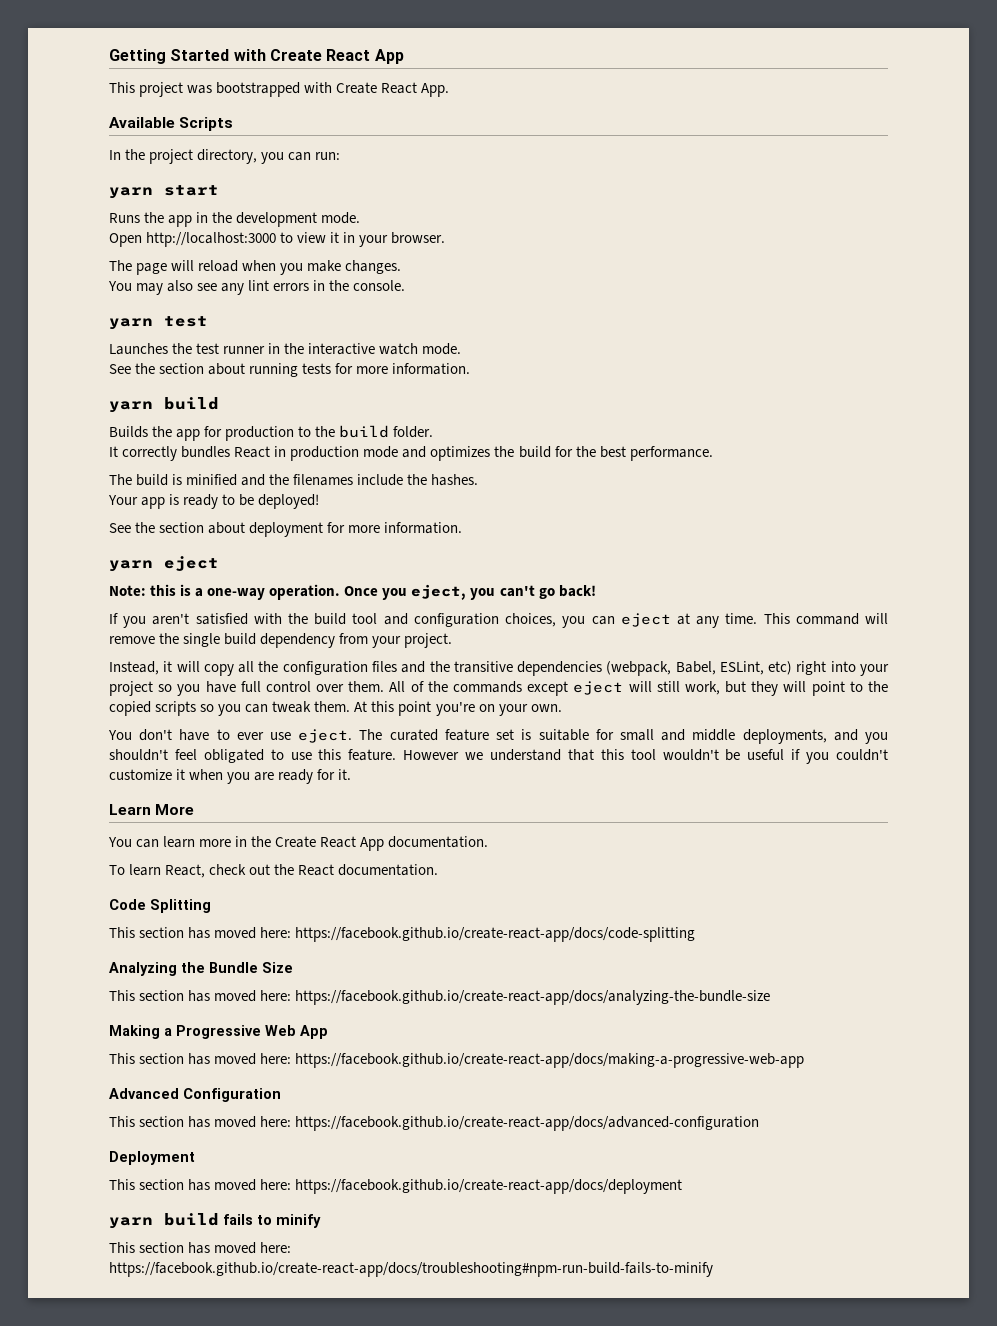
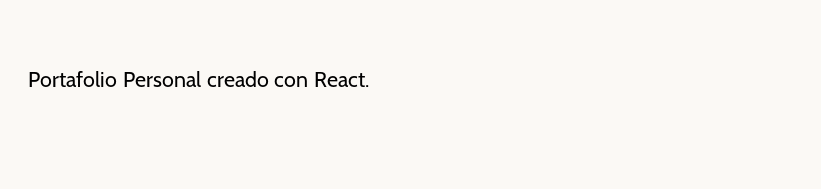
[109,49,404,64] [109,82,450,97] [109,117,234,131] [109,149,341,164] [109,185,219,199] [109,212,361,227] [109,232,446,247] [109,260,402,275] [108,280,406,295] [109,316,208,330] [109,343,462,355] [109,363,471,377] [109,397,219,413] [109,425,434,441] [109,446,713,461] [109,474,479,486] [108,494,320,509] [109,522,463,537] [109,556,219,572] [109,584,596,600] [109,613,889,628] [109,633,453,648] [109,661,890,676] [109,681,888,696] [109,701,562,716] [108,729,889,744] [109,749,889,764] [109,769,352,784] [109,804,195,815] [108,836,489,851] [109,864,439,878] [109,899,211,913] [109,927,696,942] [109,962,293,976] [109,990,771,1005] [109,1025,328,1039] [109,1053,805,1068] [109,1088,281,1102] [109,1116,760,1131] [109,1151,195,1165] [109,1179,683,1194] [109,1213,321,1229] [109,1242,292,1254] [109,1262,713,1277] Getting Started with Create React App // This project was bootstrapped with Create React App. // Available Scripts // In the project directory, you can run: // yarn start // Runs the app in the development mode. // Open http://localhost:3000 to view it in your browser. // The page will reload when you make changes. // You may also see any lint errors in the console. // yarn test // Launches the test runner in the interactive watch mode. // See the section about running tests for more information. // yarn build // Builds the app for production to the build folder. // It correctly bundles React in production mode and optimizes the build for the best performance. // The build is minified and the filenames include the hashes. // Your app is ready to be deployed! // See the section about deployment for more information. // yarn eject // Note: this is a one-way operation. Once you eject, you can't go back! // If you aren't satisfied with the build tool and configuration choices, you can eject at any time. This command will remove the single build dependency from your project. // Instead, it will copy all the configuration files and the transitive dependencies (webpack, Babel, ESLint, etc) right into your project so you have full control over them. All of the commands except eject will still work, but they will point to the copied scripts so you can tweak them. At this point you're on your own. // You don't have to ever use eject. The curated feature set is suitable for small and middle deployments, and you shouldn't feel obligated to use this feature. However we understand that this tool wouldn't be useful if you couldn't customize it when you are ready for it. // Learn More // You can learn more in the Create React App documentation. // To learn React, check out the React documentation. // Code Splitting // This section has moved here: https://facebook.github.io/create-react-app/docs/code-splitting // Analyzing the Bundle Size // This section has moved here: https://facebook.github.io/create-react-app/docs/analyzing-the-bundle-size // Making a Progressive Web App // This section has moved here: https://facebook.github.io/create-react-app/docs/making-a-progressive-web-app // Advanced Configuration // This section has moved here: https://facebook.github.io/create-react-app/docs/advanced-configuration // Deployment // This section has moved here: https://facebook.github.io/create-react-app/docs/deployment // yarn build fails to minify // This section has moved here: https://facebook.github.io/create-react-app/docs/troubleshooting#npm-run-build-fails-to-minify -> [28,71,370,87] Portafolio Personal creado con React.

